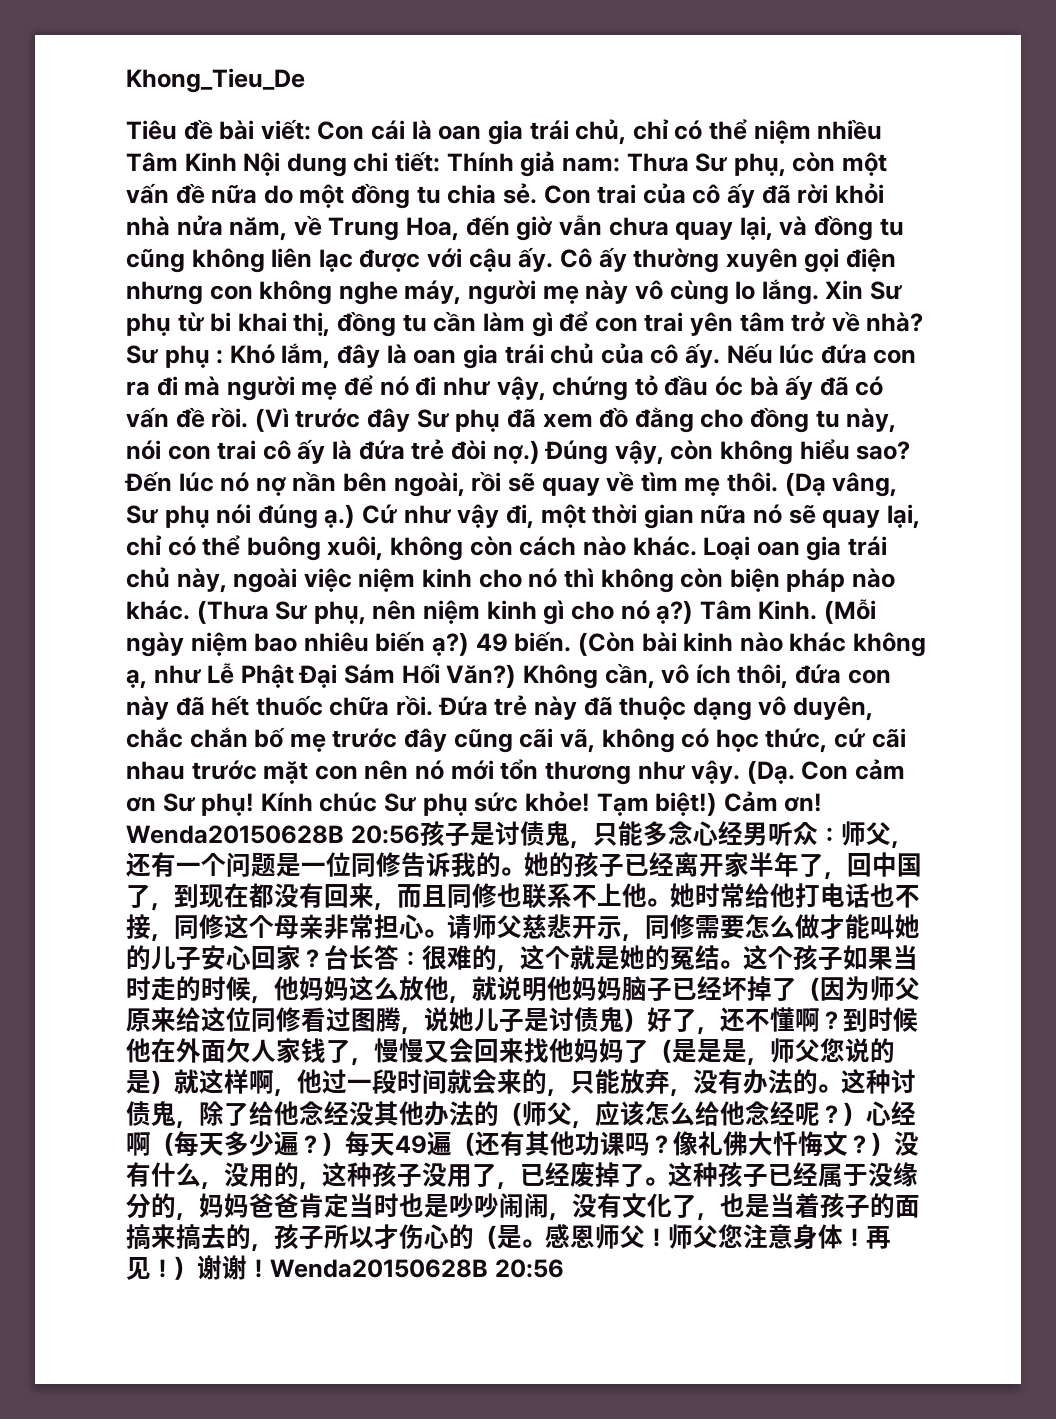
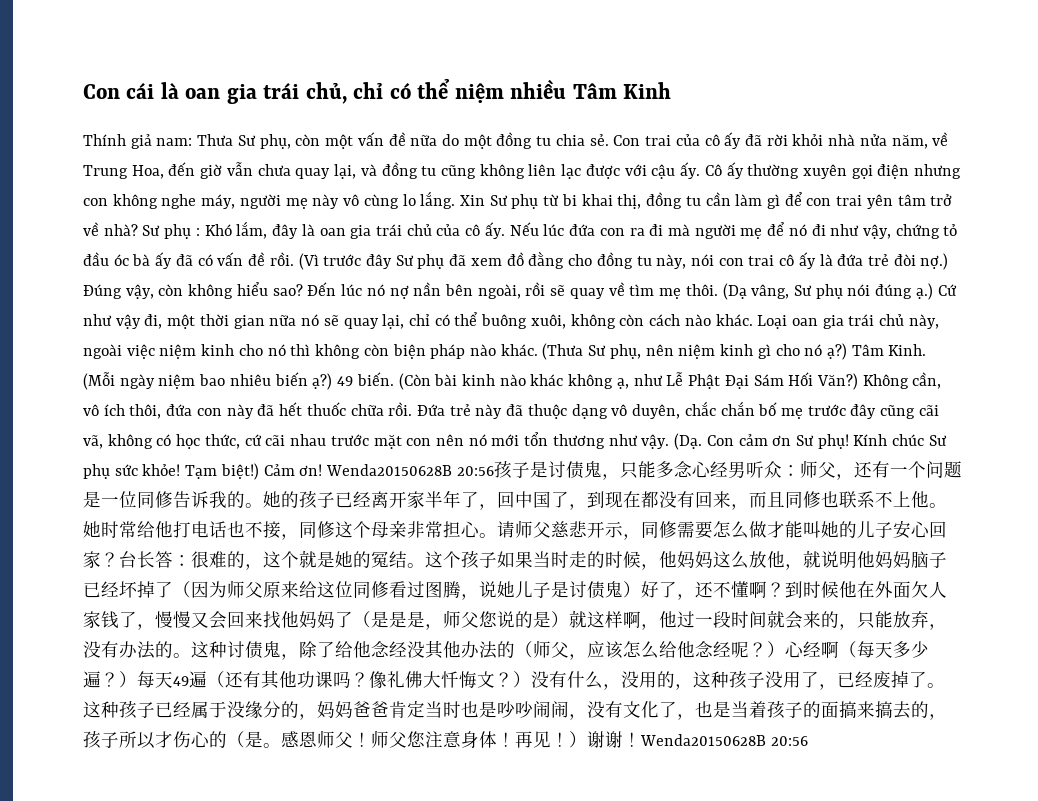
[126,68,305,93] [126,119,311,140] Khong_Tieu_De // Tiêu đề bài viết: -> (83, 91) none
[243,151,441,177] Nội dung chi tiết: -> (672, 90) //

